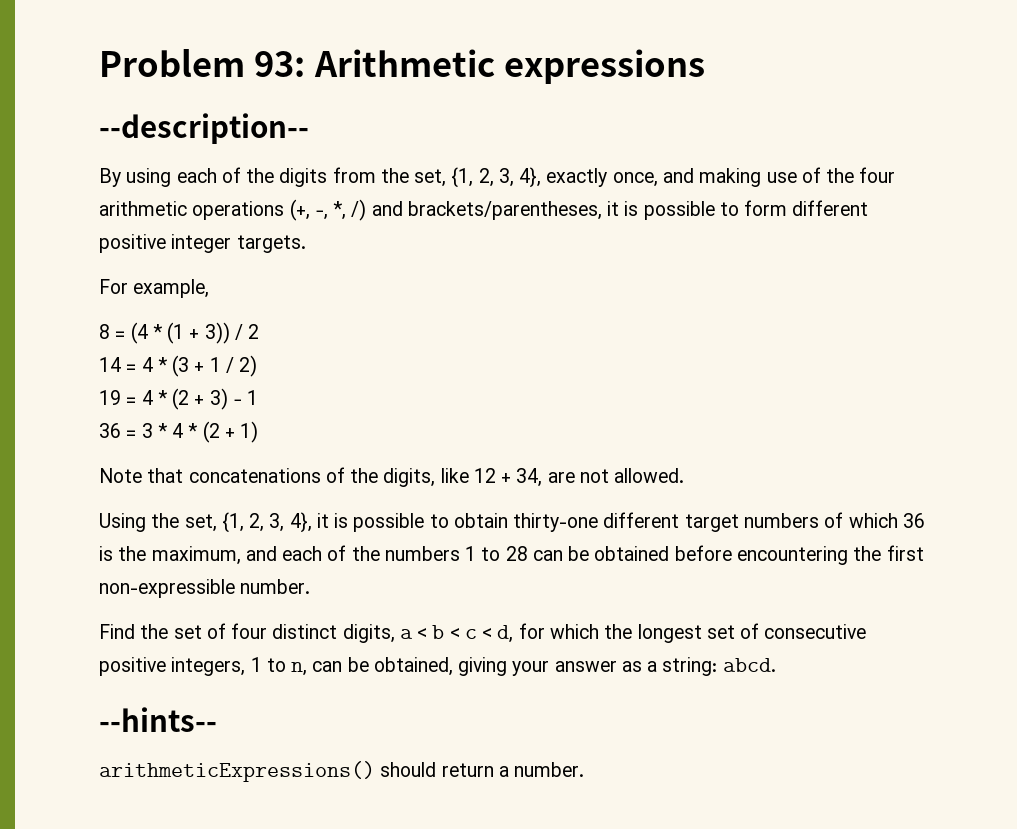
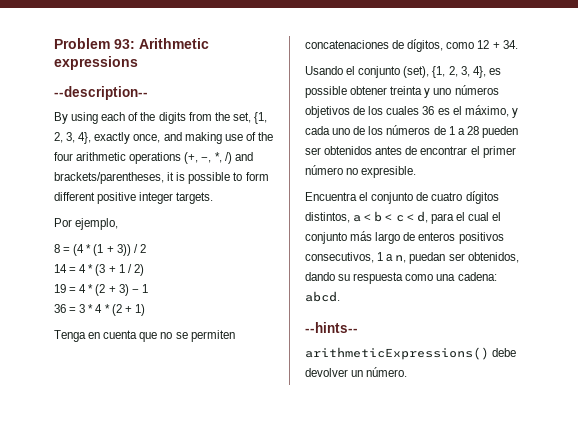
[99,279,210,298] For example, -> [54,218,119,230] Por ejemplo,
[99,467,685,487] [99,512,925,533] [99,545,924,565] [99,579,311,598] [99,623,395,643] Note that concatenations of the digits, like 12 + 34, are not allowed. // Using the set, {1, 2, 3, 4}, it is possible to obtain thirty-one different target numbers of which 36 is the maximum, and each of the numbers 1 to 28 can be obtained before encountering the first non-expressible number. // Find the set of four distinct digits, -> [54,330,235,342] [305,39,518,52] [305,66,501,78] [305,85,499,98] [305,105,518,118] [305,125,518,138] [305,146,516,158] [305,165,417,178] [305,191,499,204] [305,212,350,223] Tenga en cuenta que no se permiten concatenaciones de dígitos, como 12 + 34. // Usando el conjunto (set), {1, 2, 3, 4}, es possible obtener treinta y uno números objetivos de los cuales 36 es el máximo, y cada uno de los números de 1 a 28 pueden ser obtenidos antes de encontrar el primer número no expresible. // Encuentra el conjunto de cuatro dígitos distintos,
[518,623,867,643] [99,657,718,676] for which the longest set of consecutive positive integers, 1 to n, can be obtained, giving your answer as a string: -> [430,212,502,224] [305,231,504,244] [305,252,519,264] [305,272,497,284] para el cual el conjunto más largo de enteros positivos consecutivos, 1 a n, puedan ser obtenidos, dando su respuesta como una cadena:
[380,762,585,777] should return a number. -> [492,348,517,357] [305,367,408,377] debe devolver un número.

